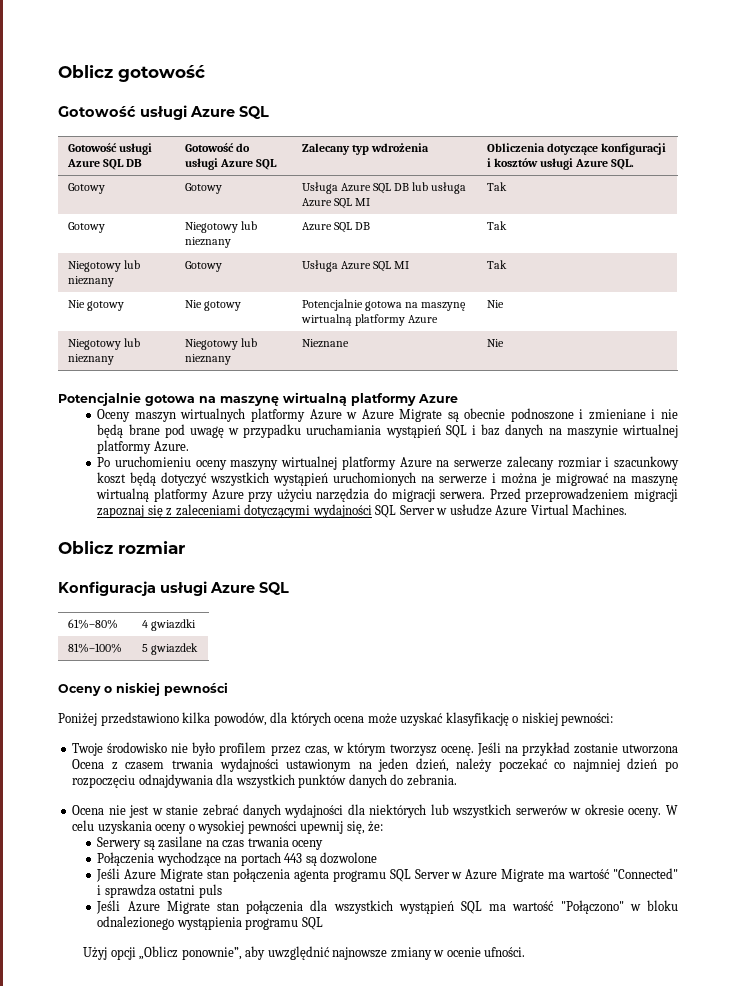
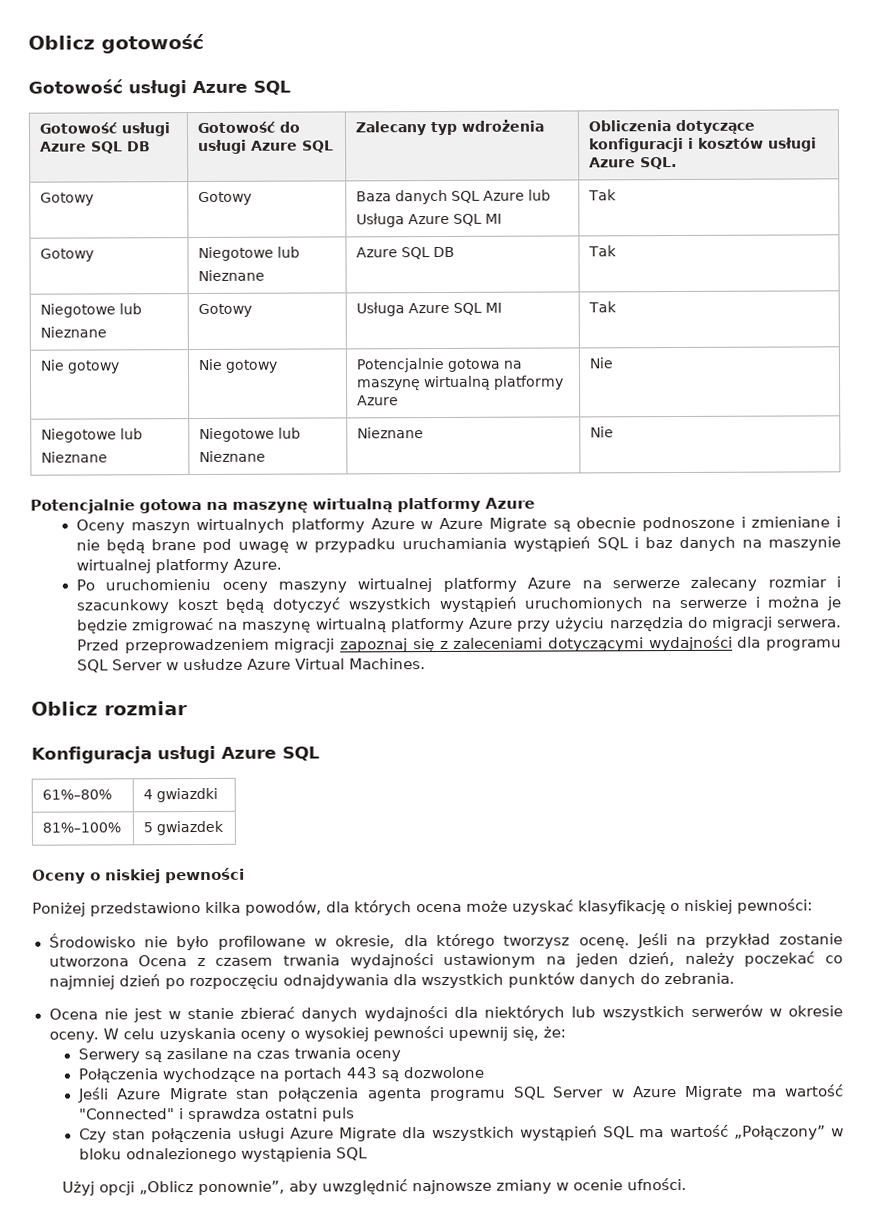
[301,182,467,194] Usługa Azure SQL DB lub usługa -> [356,189,552,205] [356,213,406,228] Baza danych SQL Azure lub // Usługa
[184,221,257,233] [184,237,231,248] Niegotowy lub nieznany -> [198,246,301,262] [198,269,266,282] Niegotowe lub // Nieznane
[67,260,140,272] [67,276,114,287] Niegotowy lub nieznany -> [40,303,143,318] [40,326,108,338] Niegotowe lub // Nieznane
[67,338,140,350] [67,354,114,365] [184,338,257,350] [184,354,231,365] Niegotowy lub nieznany | Niegotowy lub nieznany -> [41,428,144,443] [41,451,109,463] [199,427,302,443] [199,450,267,463] Niegotowe lub // Nieznane | Niegotowe lub // Nieznane
[556,473,610,486] migrować -> [76,617,215,634] będzie zmigrować
(372, 511) none -> [737,636,843,651] dla programu
[72,742,386,756] Twoje środowisko nie było profilem przez czas, w którym -> [48,933,495,951] Środowisko nie było profilowane w okresie, dla którego
[203,804,240,816] zebrać -> [239,1006,295,1019] zbierać
[96,900,304,914] Jeśli Azure Migrate stan połączenia -> [78,1127,398,1143] Czy stan połączenia usługi Azure Migrate
[560,900,624,914] "Połączono" -> [733,1125,826,1140] „Połączony”
[245,918,299,930] programu -> (332, 1154) none

